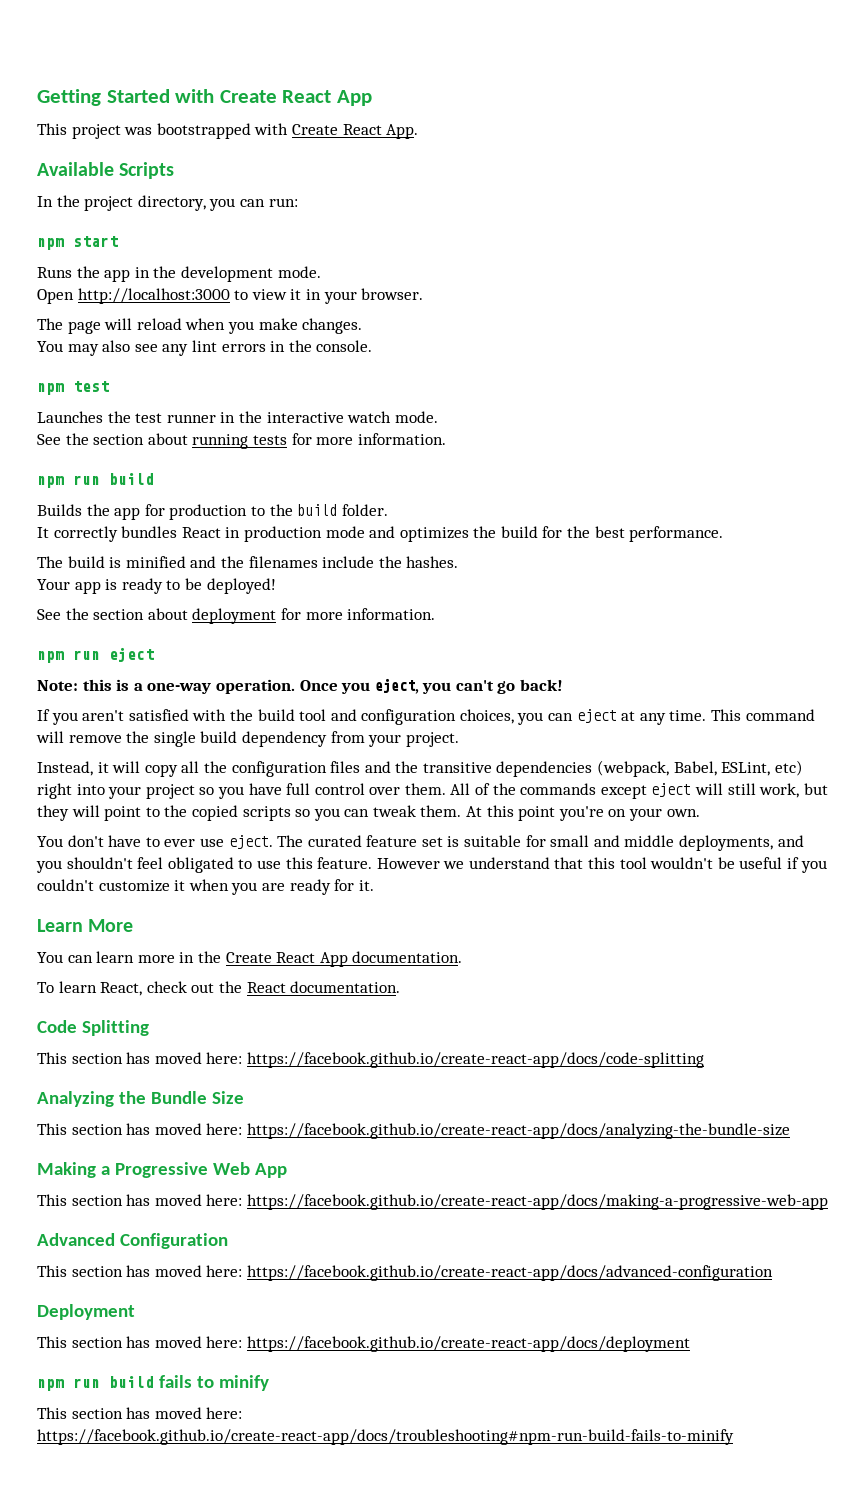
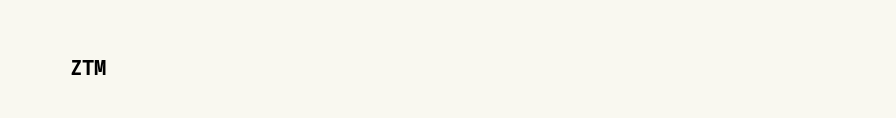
[37,89,372,106] [37,123,419,139] [37,162,175,179] [37,195,298,211] [37,236,118,250] [37,266,321,282] [37,288,424,304] [37,318,363,334] [37,340,373,356] [37,381,109,395] [37,411,438,423] [37,433,446,449] [37,473,154,488] [37,504,388,520] [37,526,724,542] [37,556,459,568] [37,578,276,594] [37,608,436,624] [37,647,154,663] [37,678,564,694] [37,709,815,725] [36,731,459,747] [37,760,803,777] [37,783,828,799] [37,805,700,821] [37,835,804,851] [36,857,827,873] [37,879,374,895] [37,919,134,932] [37,951,463,967] [37,981,401,996] [37,1020,149,1036] [37,1052,704,1068] [37,1091,244,1107] [37,1123,790,1139] [37,1162,287,1178] [37,1194,828,1210] [37,1233,228,1249] [37,1265,773,1281] [37,1304,135,1320] [37,1336,690,1352] [37,1375,269,1391] [37,1407,243,1419] [37,1429,734,1445] Getting Started with Create React App // This project was bootstrapped with Create React App. // Available Scripts // In the project directory, you can run: // npm start // Runs the app in the development mode. // Open http://localhost:3000 to view it in your browser. // The page will reload when you make changes. // You may also see any lint errors in the console. // npm test // Launches the test runner in the interactive watch mode. // See the section about running tests for more information. // npm run build // Builds the app for production to the build folder. // It correctly bundles React in production mode and optimizes the build for the best performance. // The build is minified and the filenames include the hashes. // Your app is ready to be deployed! // See the section about deployment for more information. // npm run eject // Note: this is a one-way operation. Once you eject, you can't go back! // If you aren't satisfied with the build tool and configuration choices, you can eject at any time. This command will remove the single build dependency from your project. // Instead, it will copy all the configuration files and the transitive dependencies (webpack, Babel, ESLint, etc) right into your project so you have full control over them. All of the commands except eject will still work, but they will point to the copied scripts so you can tweak them. At this point you're on your own. // You don't have to ever use eject. The curated feature set is suitable for small and middle deployments, and you shouldn't feel obligated to use this feature. However we understand that this tool wouldn't be useful if you couldn't customize it when you are ready for it. // Learn More // You can learn more in the Create React App documentation. // To learn React, check out the React documentation. // Code Splitting // This section has moved here: https://facebook.github.io/create-react-app/docs/code-splitting // Analyzing the Bundle Size // This section has moved here: https://facebook.github.io/create-react-app/docs/analyzing-the-bundle-size // Making a Progressive Web App // This section has moved here: https://facebook.github.io/create-react-app/docs/making-a-progressive-web-app // Advanced Configuration // This section has moved here: https://facebook.github.io/create-react-app/docs/advanced-configuration // Deployment // This section has moved here: https://facebook.github.io/create-react-app/docs/deployment // npm run build fails to minify // This section has moved here: https://facebook.github.io/create-react-app/docs/troubleshooting#npm-run-build-fails-to-minify -> [70,60,106,75] ZTM

